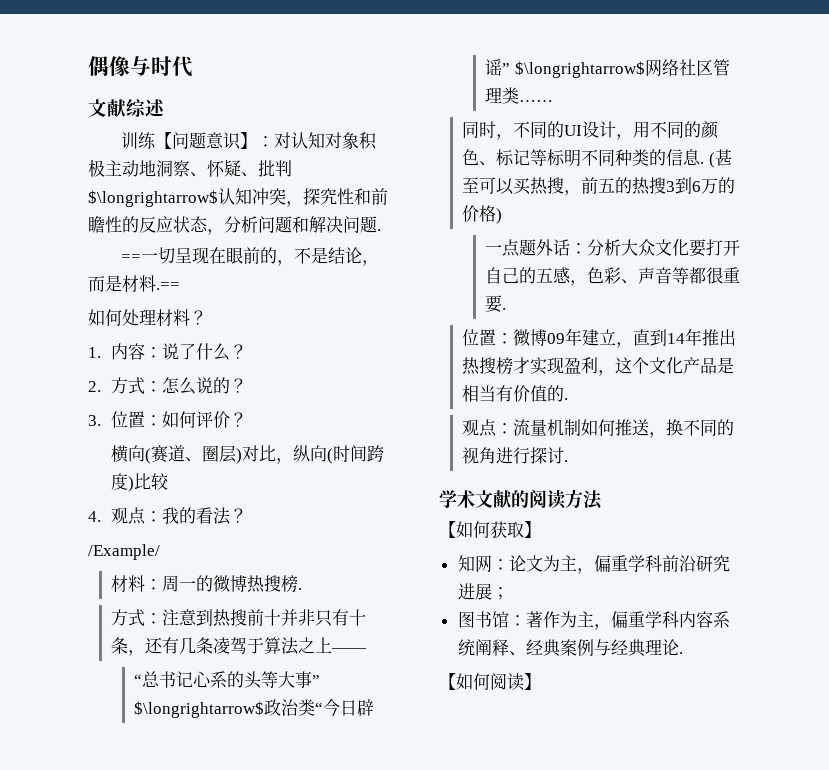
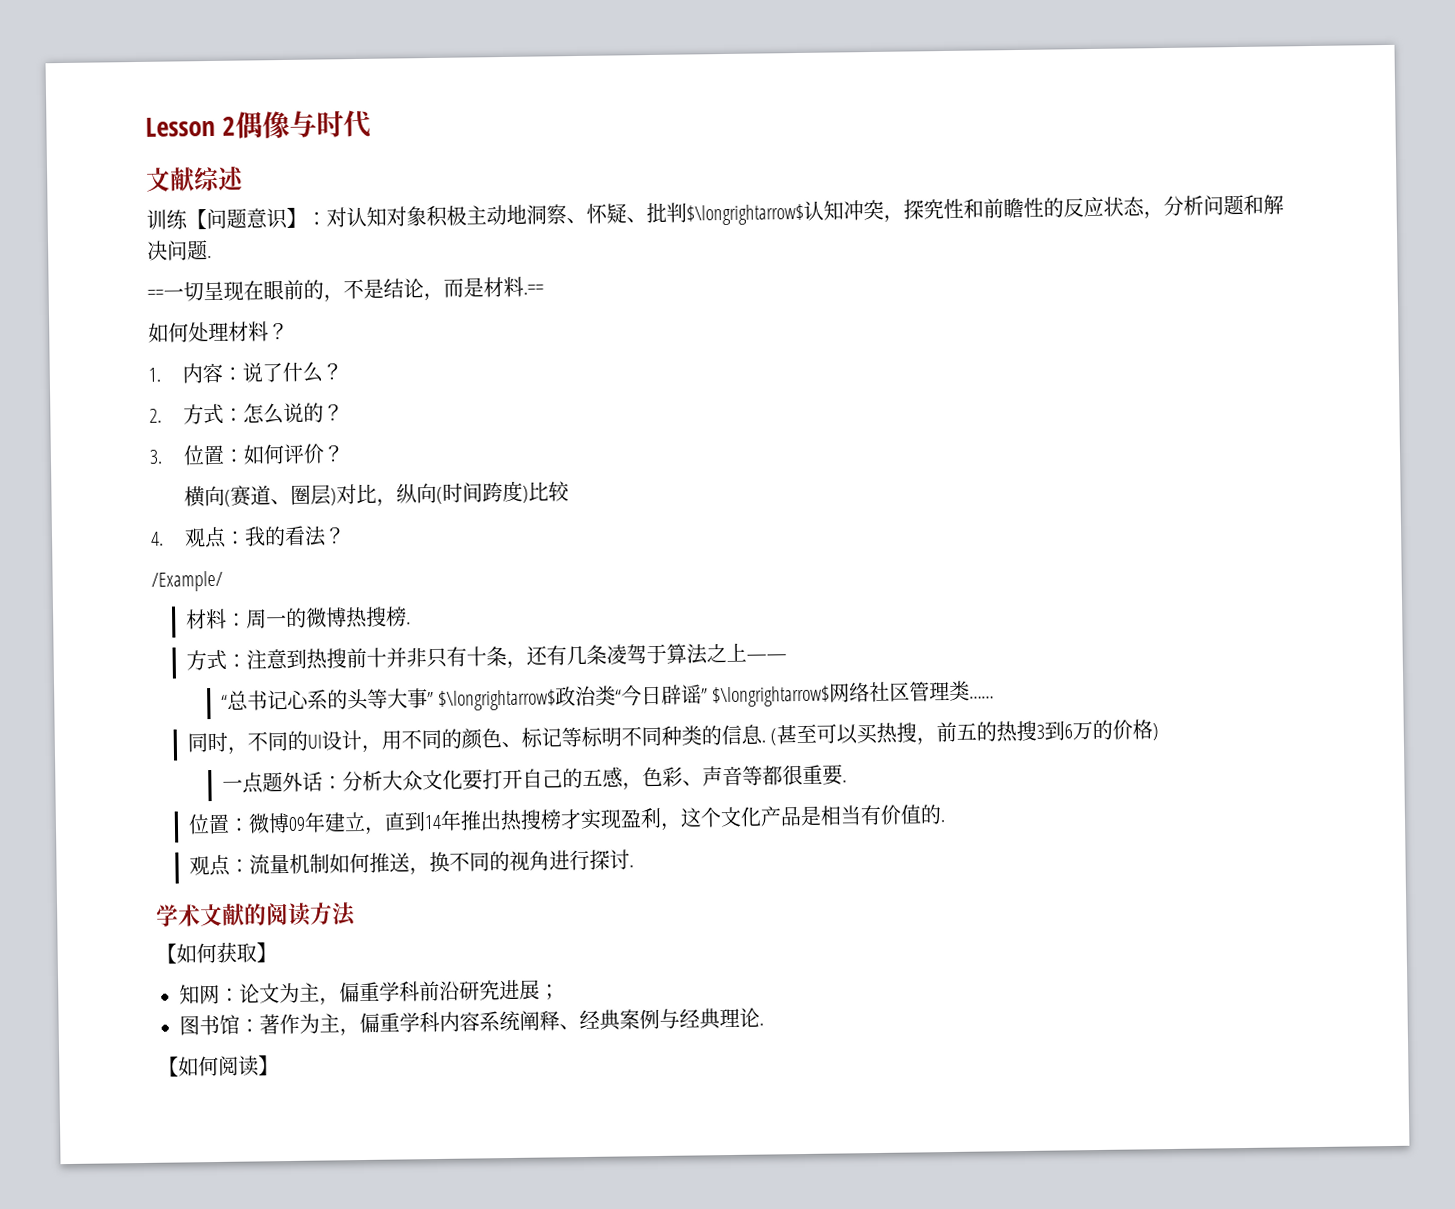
(88, 66) none -> [145,116,237,137] Lesson 2

